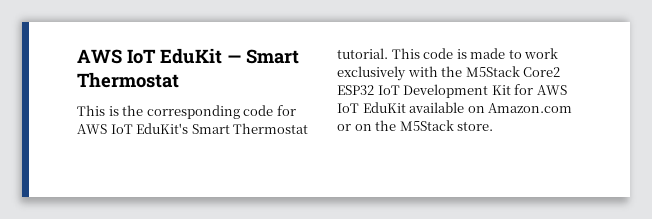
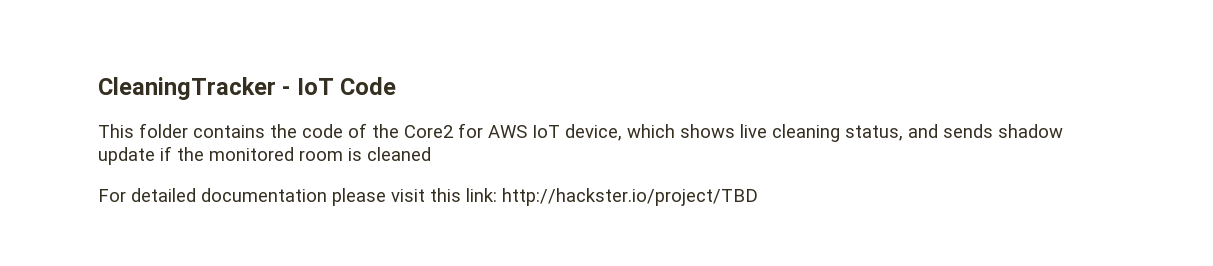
[77,48,299,64] [77,72,179,88] [77,105,296,119] [77,123,309,134] [337,48,559,59] [337,66,561,81] [337,84,567,98] [337,102,573,113] [337,120,494,131] AWS IoT EduKit — Smart Thermostat // This is the corresponding code for AWS IoT EduKit's Smart Thermostat tutorial. This code is made to work exclusively with the M5Stack Core2 ESP32 IoT Development Kit for AWS IoT EduKit available on Amazon.com or on the M5Stack store. -> [98,77,397,100] [98,123,1063,142] [98,146,431,165] [98,188,758,206] CleaningTracker - IoT Code // This folder contains the code of the Core2 for AWS IoT device, which shows live cleaning status, and sends shadow update if the monitored room is cleaned // For detailed documentation please visit this link: http://hackster.io/project/TBD

